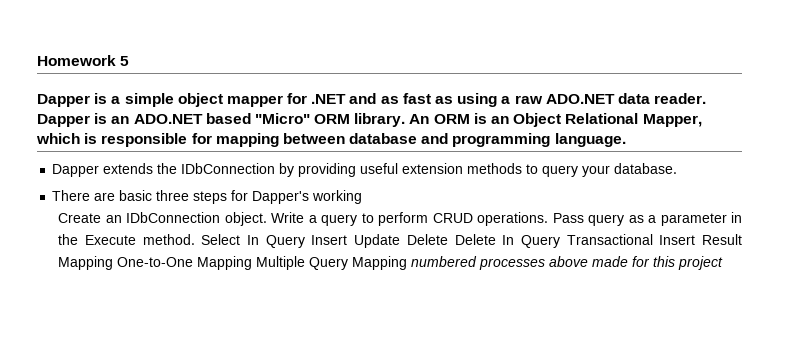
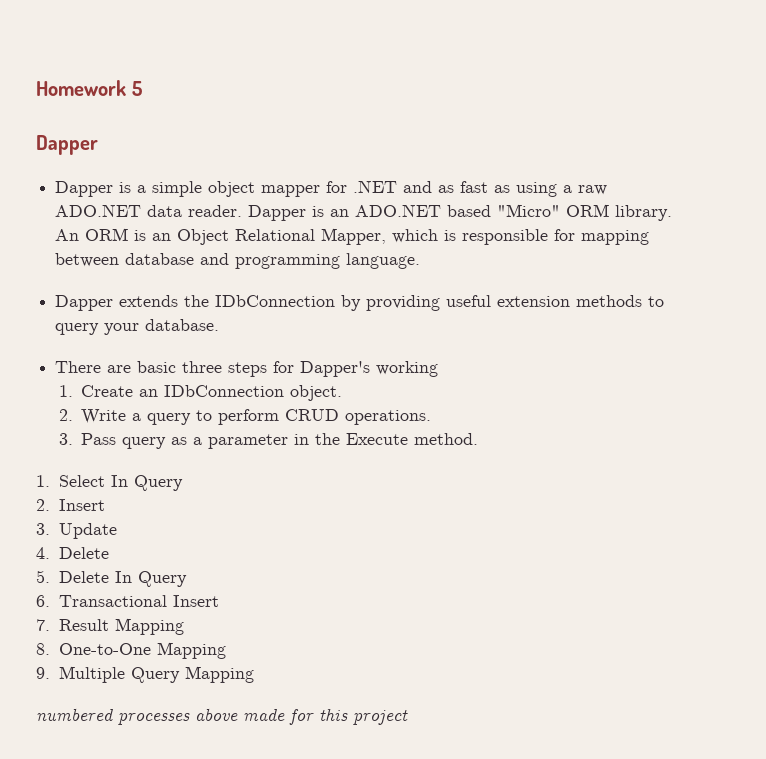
(90, 100) none -> [55,181,114,197] // Dapper
(363, 197) none -> [58,385,73,397] 1.
(267, 219) none -> [58,409,73,421] // 2.
(549, 219) none -> [58,433,73,445] // 3.
(195, 239) none -> [36,475,50,487] // 1.
[311,235,348,245] Insert -> [36,499,105,511] [36,523,50,535] // 2. Insert // 3.
[406,234,448,245] Delete -> [36,547,109,559] [36,570,50,583] // 4. Delete // 5.
(560, 241) none -> [36,595,50,607] // 6.
(696, 240) none -> [36,619,50,631] // 7.
(114, 263) none -> [36,643,50,655] // 8.
(253, 263) none -> [36,667,50,679] // 9.
(408, 263) none -> (254, 674) //

